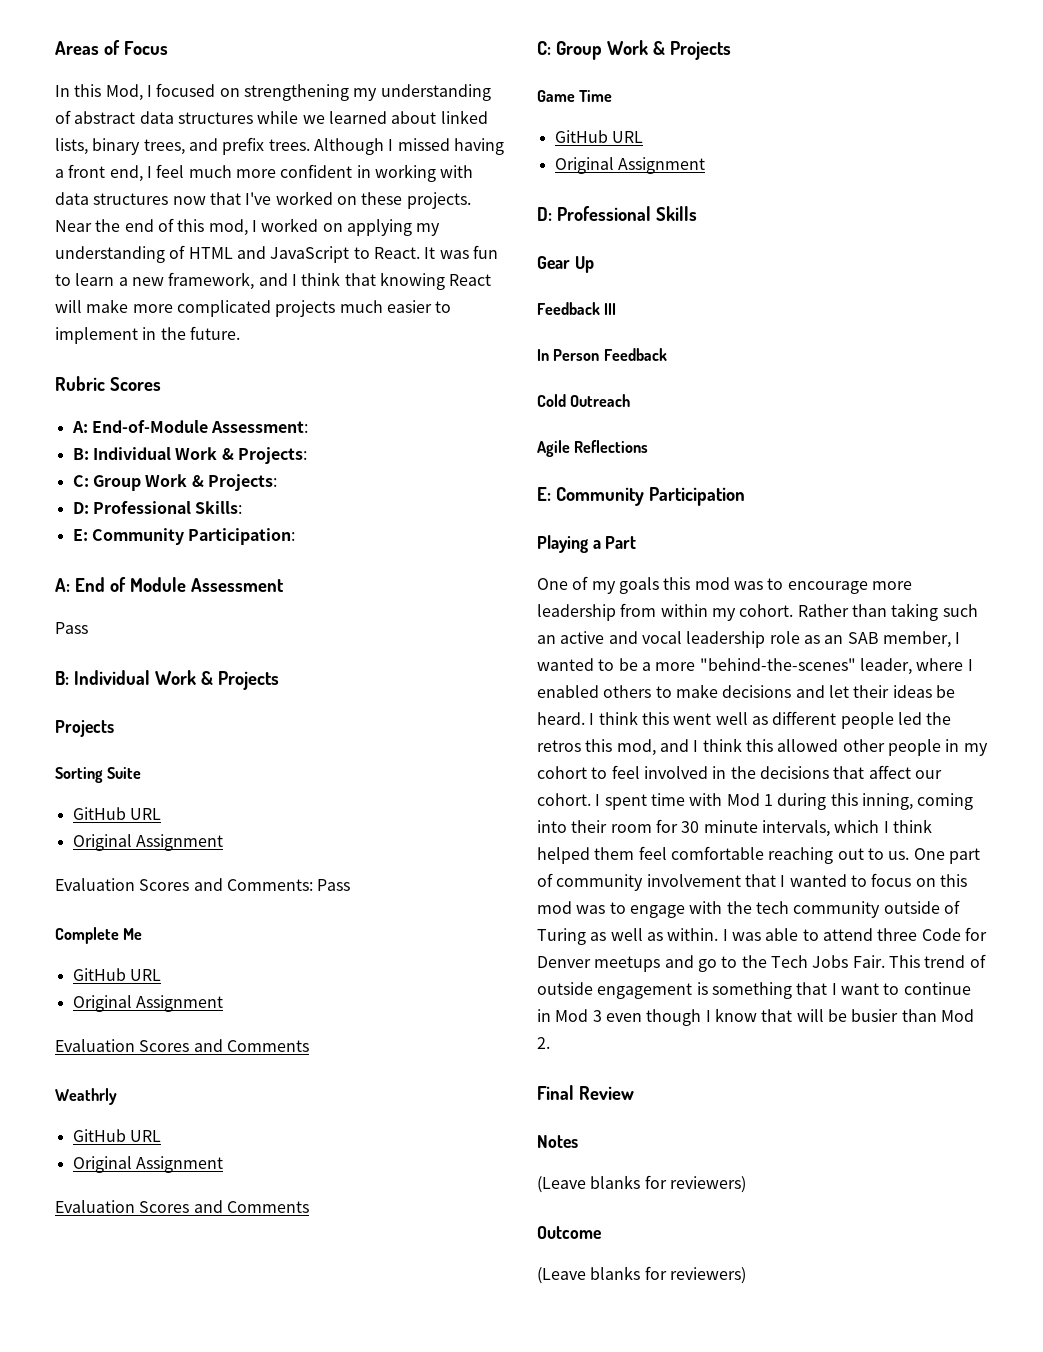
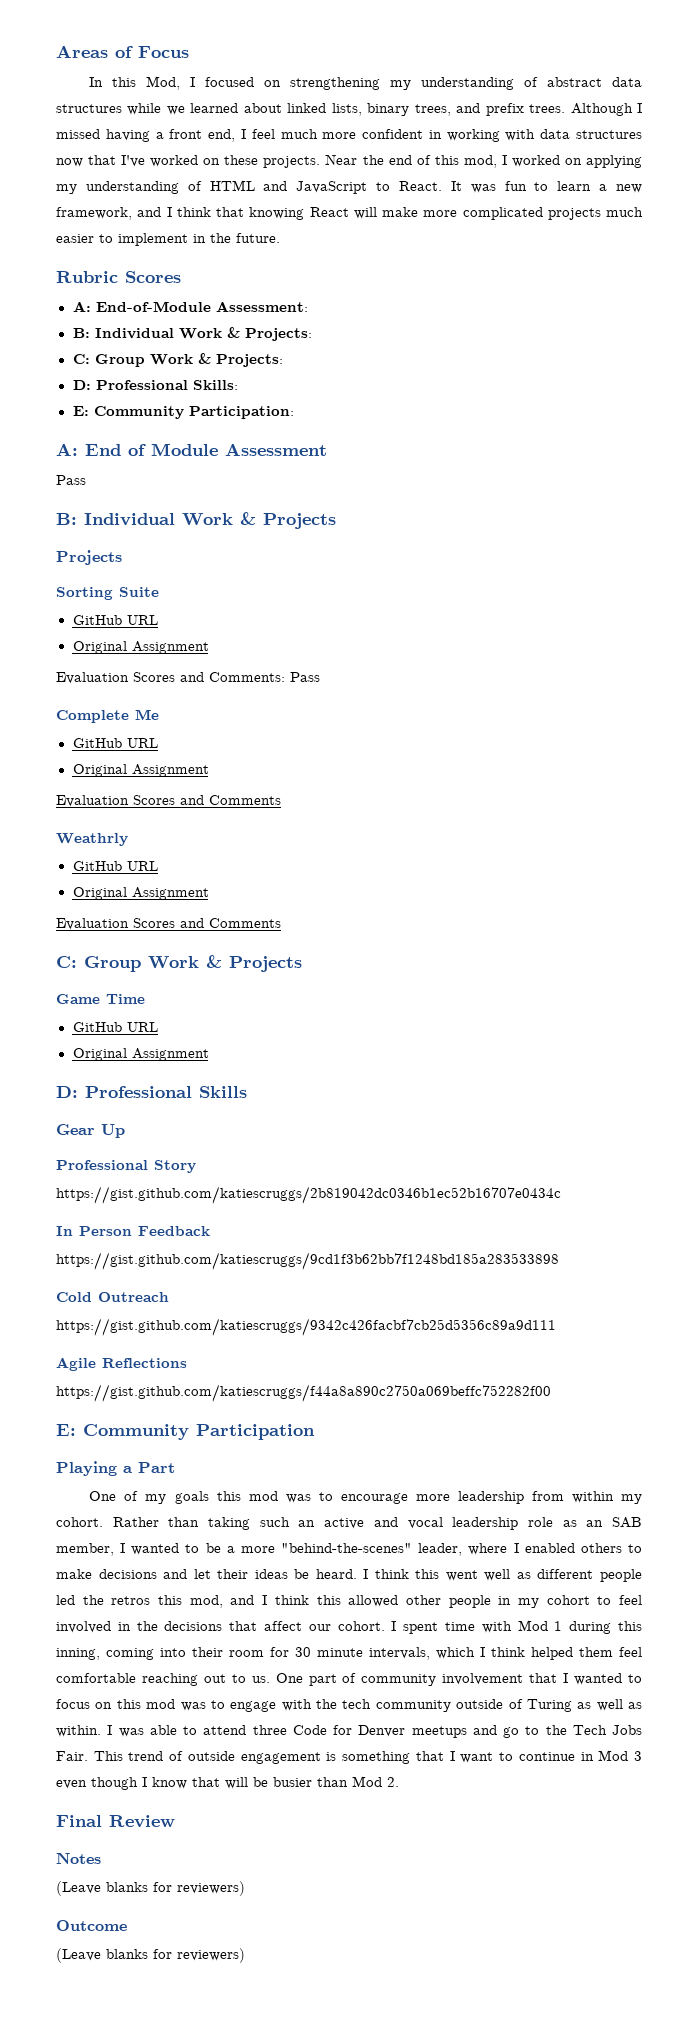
[537,302,617,315] Feedback III -> [56,1160,196,1173] [56,1186,561,1204] Professional Story // https://gist.github.com/katiescruggs/2b819042dc0346b1ec52b16707e0434c
(667, 354) none -> [56,1252,559,1270] // https://gist.github.com/katiescruggs/9cd1f3b62bb7f1248bd185a283533898
(631, 400) none -> [56,1318,556,1336] // https://gist.github.com/katiescruggs/9342c426facbf7cb25d5356c89a9d111
(649, 446) none -> [56,1384,551,1402] // https://gist.github.com/katiescruggs/f44a8a890c2750a069beffc752282f00

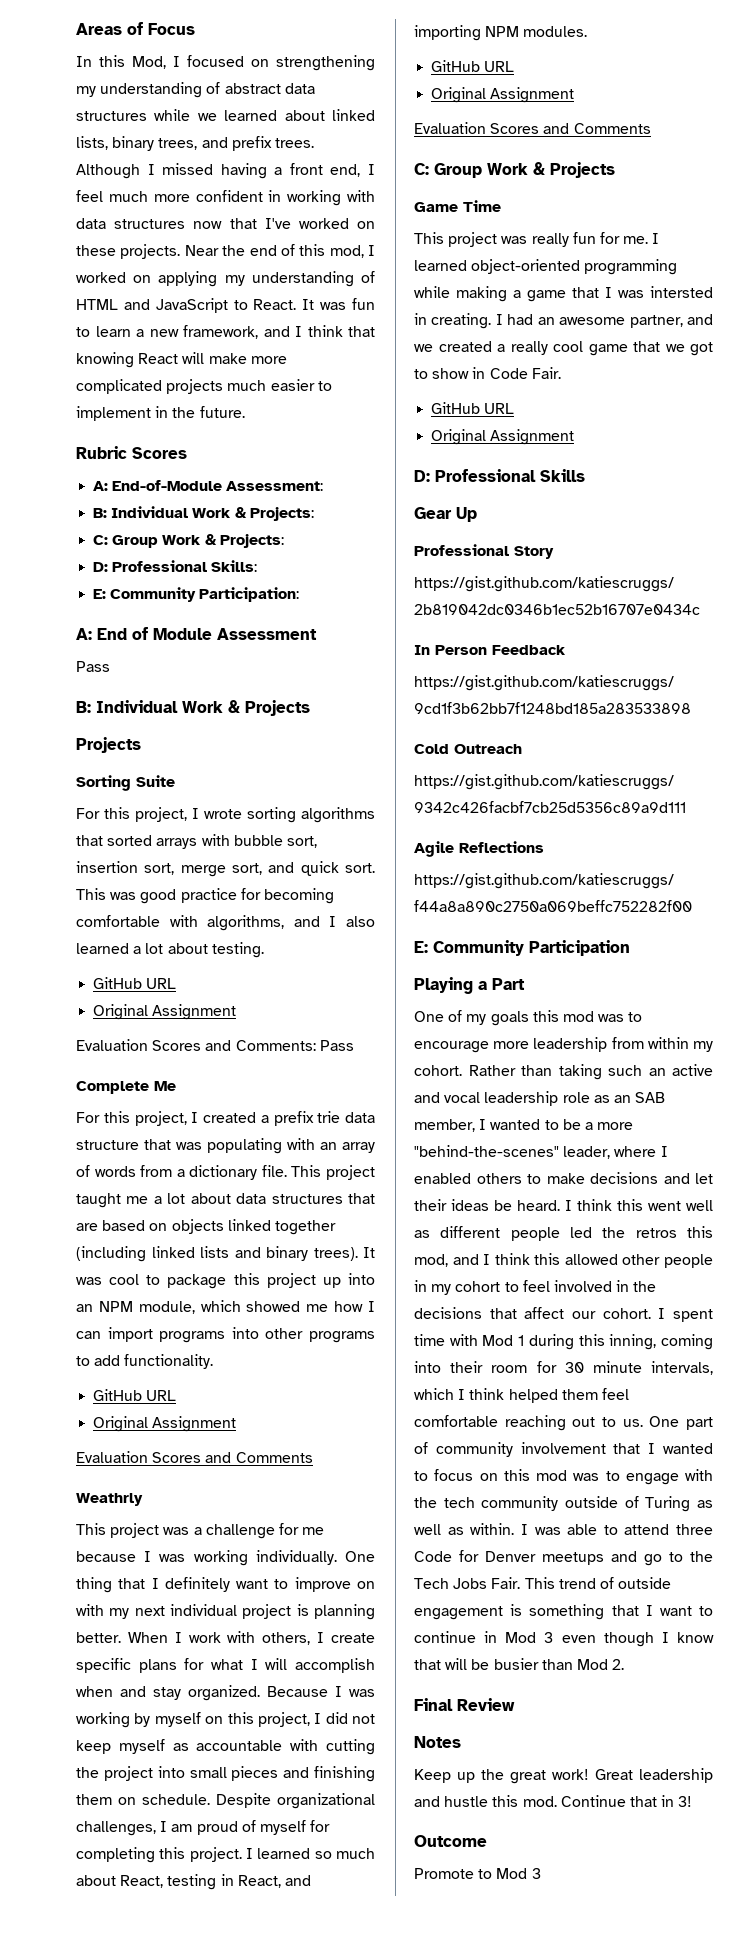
(159, 592) none -> [76,807,375,823] [76,834,317,849] [76,861,375,877] [76,888,334,904] [76,915,375,931] [76,942,264,958] // For this project, I wrote sorting algorithms that sorted arrays with bubble sort, insertion sort, merge sort, and quick sort. This was good practice for becoming comfortable with algorithms, and I also learned a lot about testing.
(159, 714) none -> [76,1111,375,1126] [76,1138,375,1154] [76,1165,375,1180] [76,1193,375,1208] [76,1219,336,1235] [76,1246,375,1262] [76,1273,375,1289] [76,1300,375,1314] [76,1327,375,1343] [76,1354,214,1369] // For this project, I created a prefix trie data structure that was populating with an array of words from a dictionary file. This project taught me a lot about data structures that are based on objects linked together (including linked lists and binary trees). It was cool to package this project up into an NPM module, which showed me how I can import programs into other programs to add functionality.
(128, 839) none -> [76,1523,325,1539] [76,1550,375,1566] [76,1577,375,1593] [76,1604,375,1620] [76,1631,375,1645] [76,1658,375,1673] [76,1685,375,1701] [76,1712,375,1728] [76,1739,375,1755] [76,1766,375,1782] [76,1793,375,1809] [76,1820,331,1836] [76,1847,375,1863] [76,1874,311,1890] [414,25,588,41] // This project was a challenge for me because I was working individually. One thing that I definitely want to improve on with my next individual project is planning better. When I work with others, I create specific plans for what I will accomplish when and stay organized. Because I was working by myself on this project, I did not keep myself as accountable with cutting the project into small pieces and finishing them on schedule. Despite organizational challenges, I am proud of myself for completing this project. I learned so much about React, testing in React, and importing NPM modules.
(145, 999) none -> [414,232,660,247] [414,259,678,275] [414,286,713,302] [414,313,713,329] [414,341,713,356] [414,367,561,379] // This project was really fun for me. I learned object-oriented programming while making a game that I was intersted in creating. I had an awesome partner, and we created a really cool game that we got to show in Code Fair.
[56,1881,245,1896] [56,1920,127,1931] [56,1948,245,1963] (Leave blanks for reviewers) // Outcome // (Leave blanks for reviewers) -> [414,1768,713,1784] [414,1795,693,1807] [414,1835,487,1847] [414,1868,541,1879] Keep up the great work! Great leadership and hustle this mod. Continue that in 3! // Outcome // Promote to Mod 3

